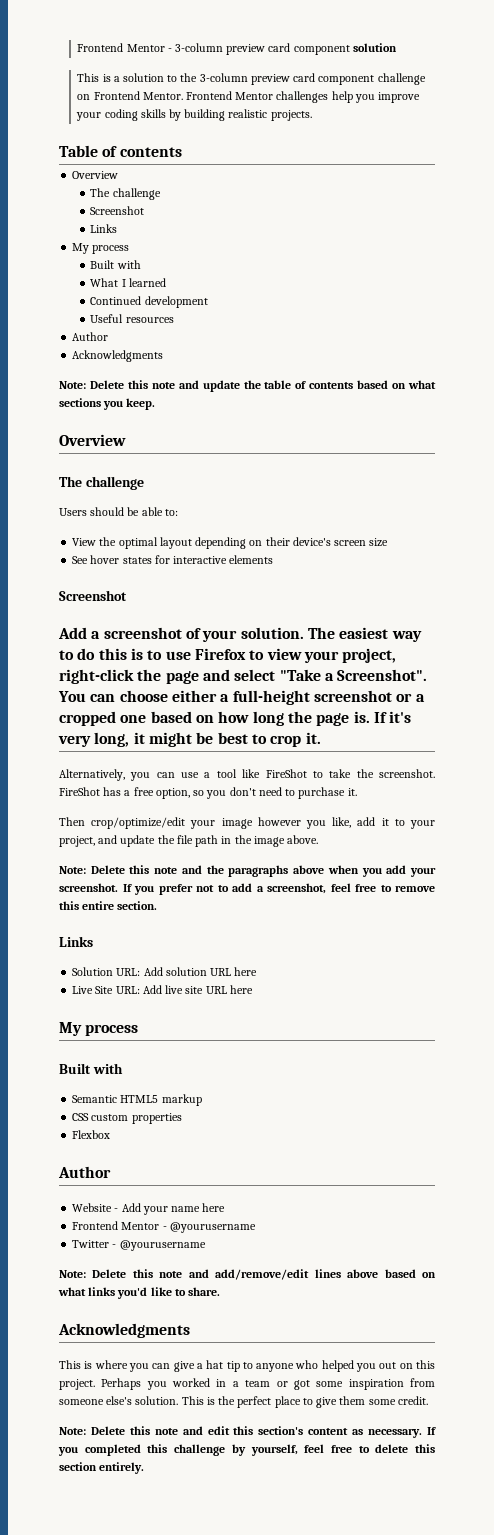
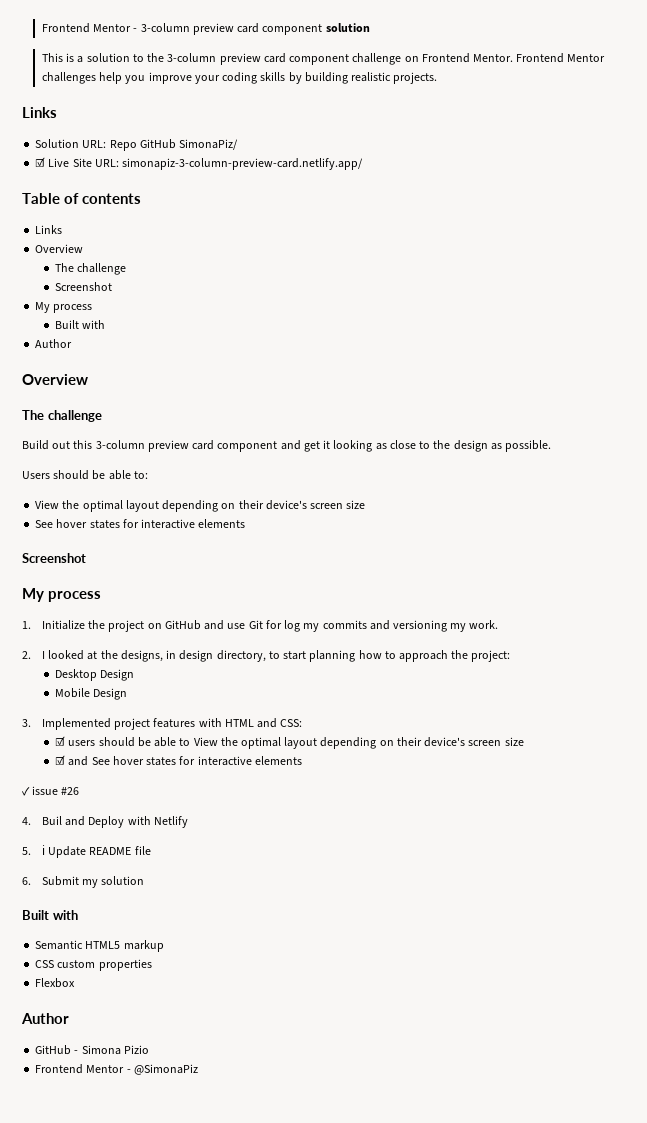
(312, 115) none -> [22,107,57,118] [35,139,239,151] [35,157,364,170] // Links // Solution URL: Repo GitHub SimonaPiz/ // ☑ Live Site URL: simonapiz-3-column-preview-card.netlify.app/
(182, 152) none -> [35,225,63,234] // Links
[90,224,118,233] [72,243,130,254] [90,260,141,269] [90,278,166,287] [90,296,208,308] [90,314,174,323] [72,332,109,341] [72,350,164,362] [59,380,437,392] [59,398,156,410] [59,434,126,446] [59,476,144,490] // Links // My process // Built with // What I learned // Continued development // Useful resources // Author // Acknowledgments // Note: Delete this note and update the table of contents based on what sections you keep. // Overview // The challenge -> [35,302,93,313] [55,320,106,329] [35,339,73,348] [22,374,88,385] [22,410,102,422] [22,440,552,452] // My process // Built with // Author // Overview // The challenge // Build out this 3-column preview card component and get it looking as close to the design as possible.
[58,627,422,642] [59,648,397,663] [59,669,428,684] [58,690,425,705] [59,711,412,726] [58,732,321,747] [59,769,436,781] [59,787,357,799] [59,817,435,829] [59,835,319,847] [59,865,436,877] [59,883,435,895] [59,901,158,910] [59,936,93,947] [72,967,258,976] [72,985,253,994] [59,1022,139,1036] Add a screenshot of your solution. The easiest way to do this is to use Firefox to view your project, right-click the page and select "Take a Screenshot". You can choose either a full-height screenshot or a cropped one based on how long the page is. If it's very long, it might be best to crop it. // Alternatively, you can use a tool like FireShot to take the screenshot. FireShot has a free option, so you don't need to purchase it. // Then crop/optimize/edit your image however you like, add it to your project, and update the file path in the image above. // Note: Delete this note and the paragraphs above when you add your screenshot. If you prefer not to add a screenshot, feel free to remove this entire section. // Links // Solution URL: Add solution URL here // Live Site URL: Add live site URL here // My process -> [22,588,102,602] [22,620,499,632] [22,650,511,662] [55,669,135,681] [55,688,128,700] [22,718,303,730] [55,736,524,749] [55,755,302,766] [22,786,80,796] [22,816,188,828] [22,845,151,858] [22,876,145,888] My process // 1. Initialize the project on GitHub and use Git for log my commits and versioning my work. // 2. I looked at the designs, in design directory, to start planning how to approach the project: // Desktop Design // Mobile Design // 3. Implemented project features with HTML and CSS: // ☑ users should be able to View the optimal layout depending on their device's screen size // ☑ and See hover states for interactive elements // ✓ issue #26 // 4. Buil and Deploy with Netlify // 5. ℹ Update README file // 6. Submit my solution
[72,1203,226,1215] [72,1221,256,1233] [72,1240,206,1251] [59,1269,436,1280] [58,1287,221,1299] [58,1323,190,1338] [59,1360,435,1372] [59,1378,436,1390] [59,1396,428,1408] [59,1426,436,1438] [58,1444,435,1456] [59,1462,145,1474] Website - Add your name here // Frontend Mentor - @yourusername // Twitter - @yourusername // Note: Delete this note and add/remove/edit lines above based on what links you'd like to share. // Acknowledgments // This is where you can give a hat tip to anyone who helped you out on this project. Perhaps you worked in a team or got some inspiration from someone else's solution. This is the perfect place to give them some credit. // Note: Delete this note and edit this section's content as necessary. If you completed this challenge by yourself, feel free to delete this section entirely. -> [35,1045,149,1055] [35,1064,198,1075] GitHub - Simona Pizio // Frontend Mentor - @SimonaPiz

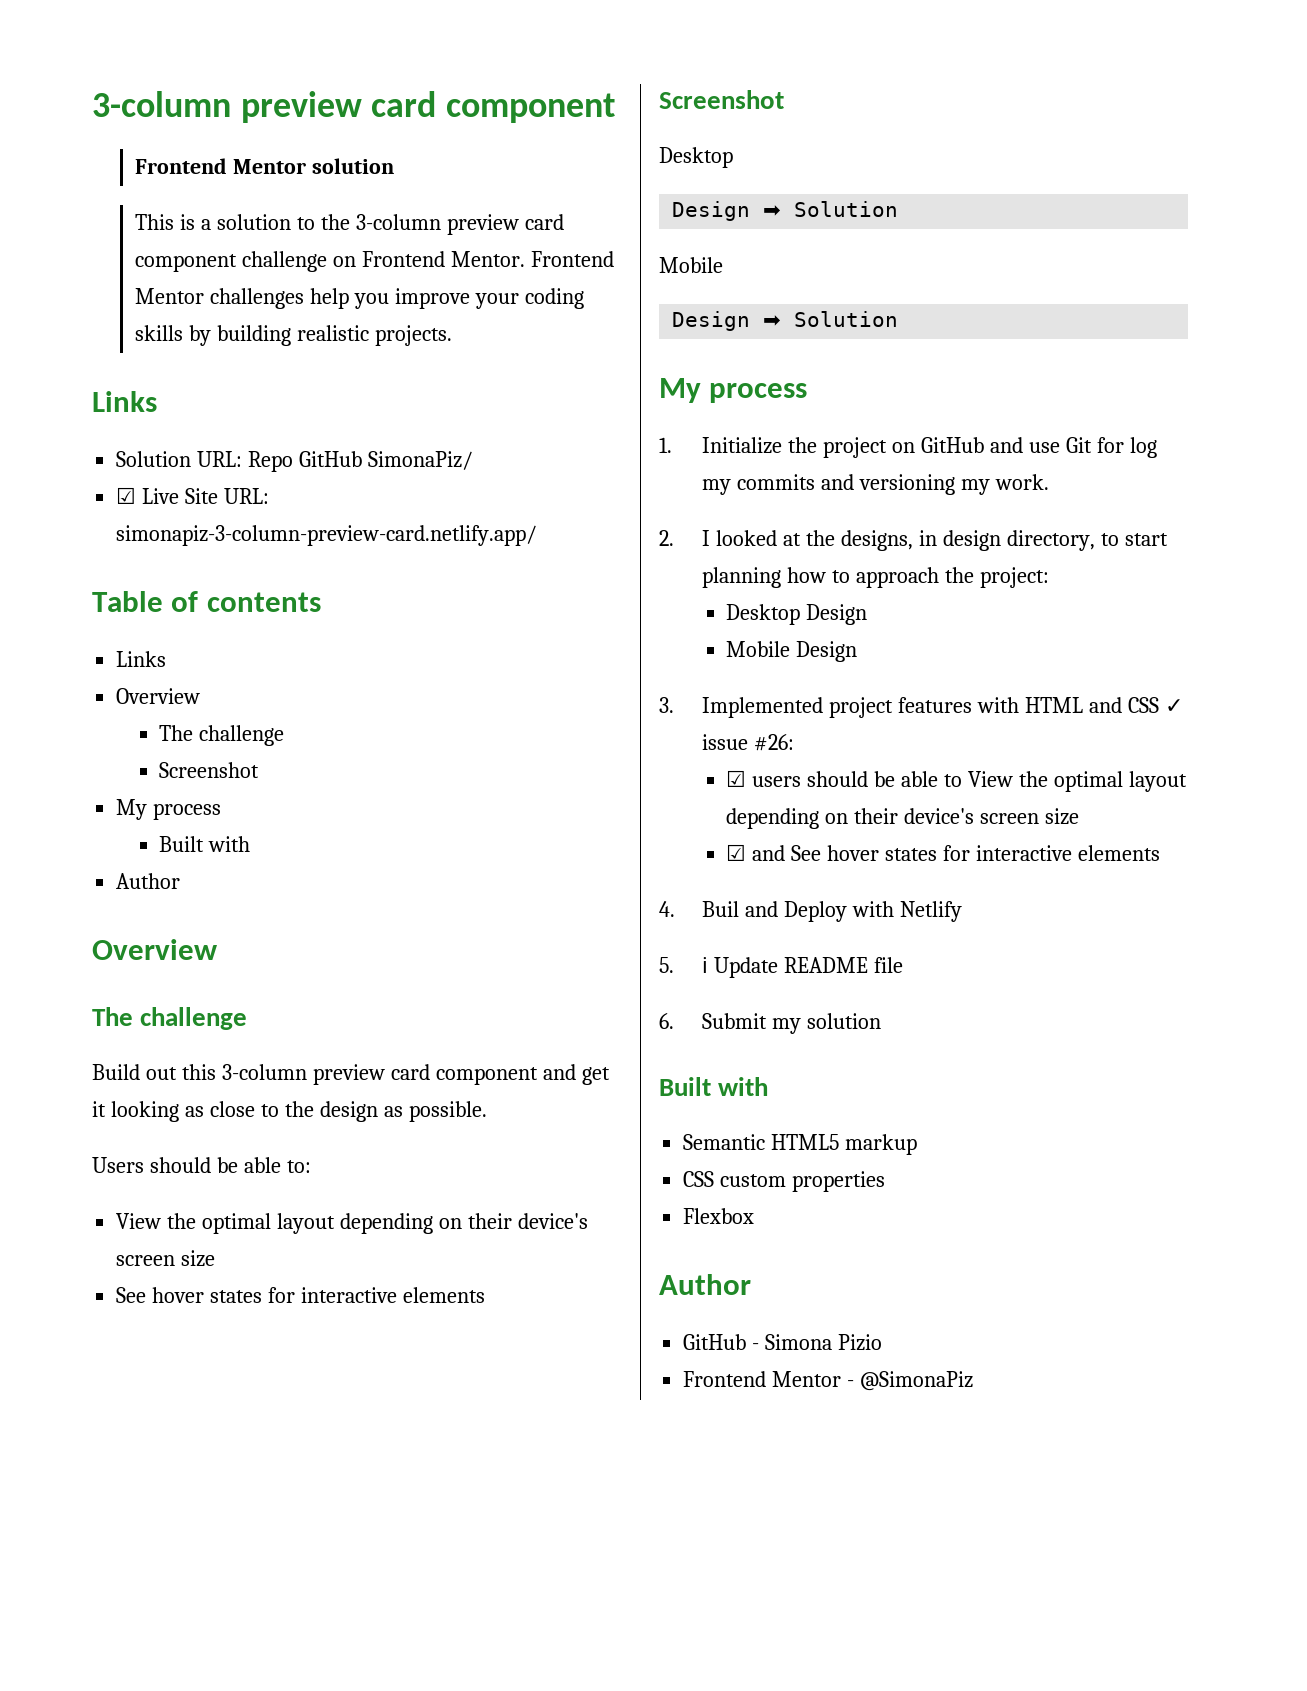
[41,23,323,35] Frontend Mentor - 3-column preview card component -> [92,91,616,123] [135,158,307,174] 3-column preview card component // Frontend Mentor
(86, 558) none -> [659,147,733,168] [672,201,899,221] [659,257,723,273] [672,311,899,331] // Desktop // Design ➡ Solution // Mobile // Design ➡ Solution
[280,719,303,727] CSS: -> [1127,697,1183,713] [702,734,795,751] CSS ✓ issue #26:
[22,786,80,796] // ✓ issue #26 -> (1160, 853) none

